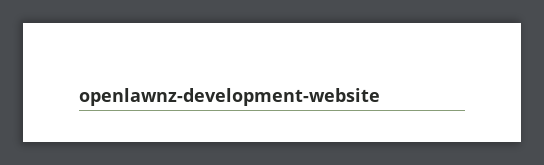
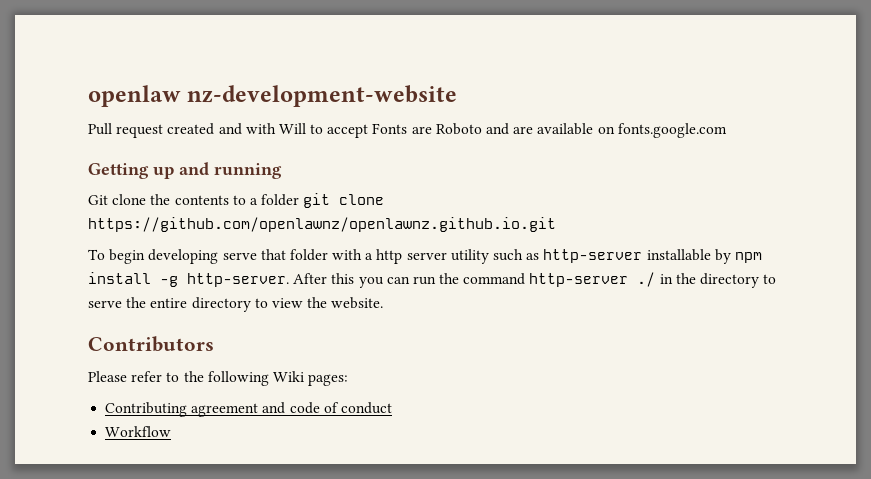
[79,88,380,106] openlawnz-development-website -> [88,85,458,107] [88,123,727,138] [88,162,282,179] [88,193,385,208] [88,217,556,232] [88,249,762,264] [88,272,777,288] [88,297,384,312] [88,336,214,352] [88,371,349,386] [105,402,392,417] [105,426,172,437] openlaw nz-development-website // Pull request created and with Will to accept Fonts are Roboto and are available on fonts.google.com // Getting up and running // Git clone the contents to a folder git clone https://github.com/openlawnz/openlawnz.github.io.git // To begin developing serve that folder with a http server utility such as http-server installable by npm install -g http-server. After this you can run the command http-server ./ in the directory to serve the entire directory to view the website. // Contributors // Please refer to the following Wiki pages: // Contributing agreement and code of conduct // Workflow

